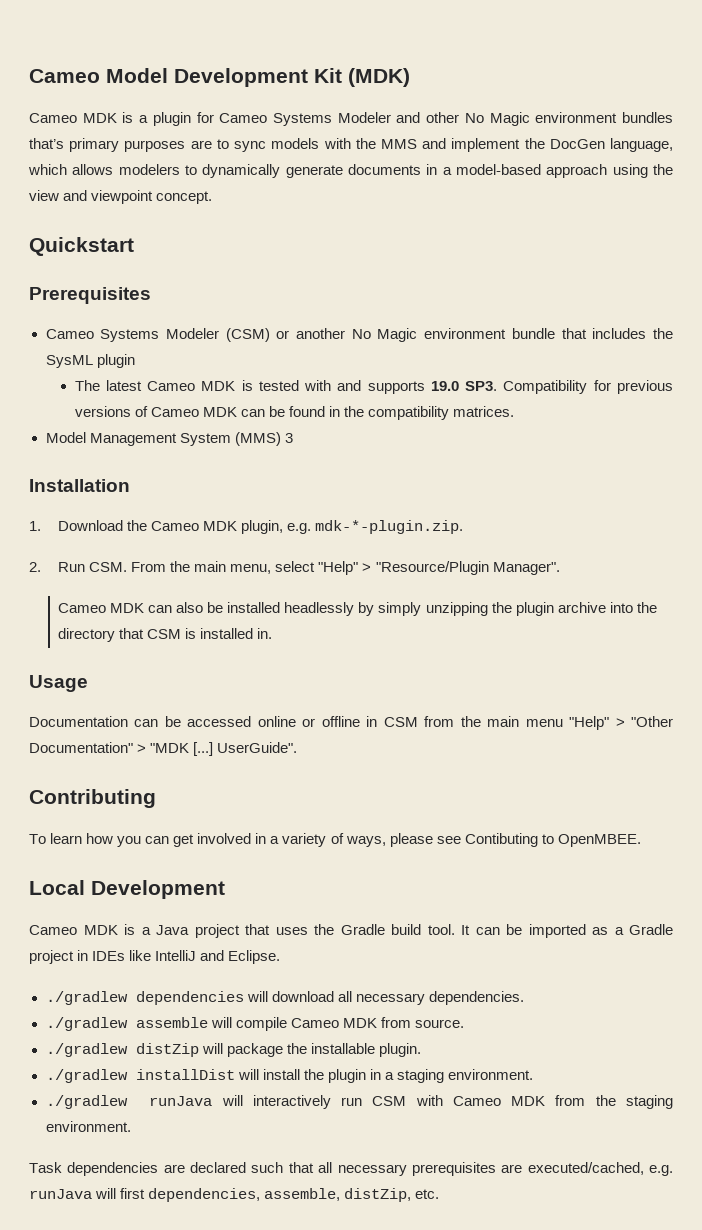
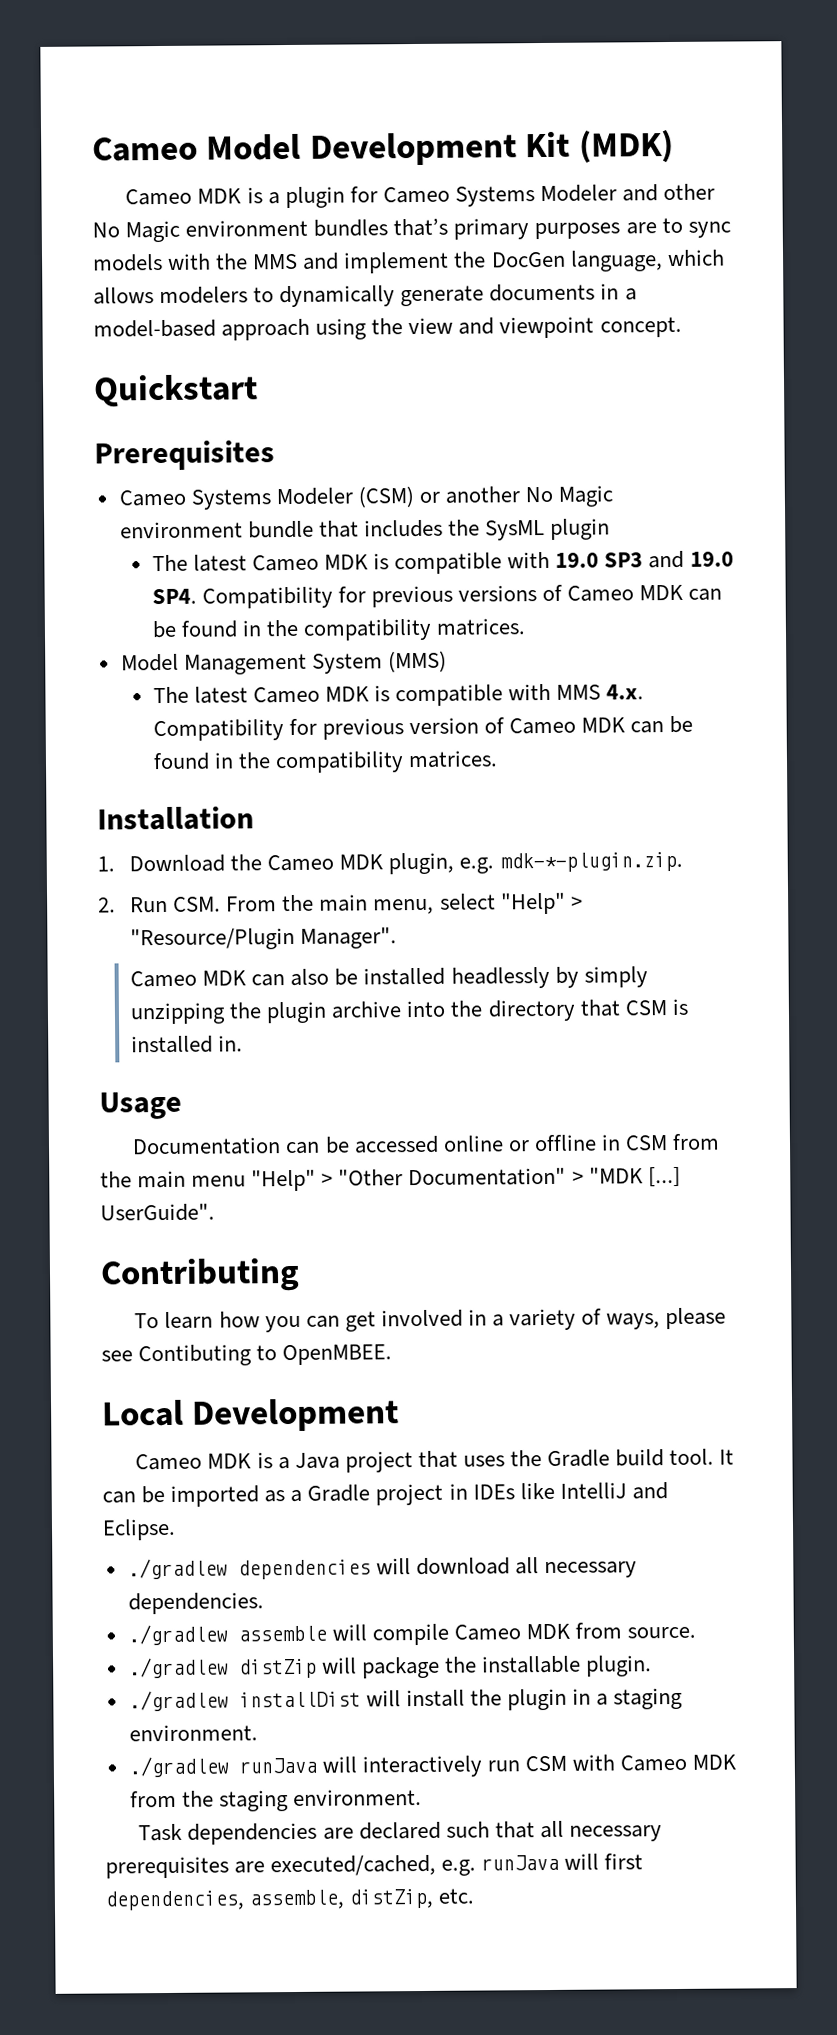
[258,380,498,394] tested with and supports 19.0 SP3. -> [394,550,734,575] [151,588,197,605] compatible with 19.0 SP3 and 19.0 SP4.
[284,433,293,443] 3 -> [152,683,645,707] [152,715,694,742] [152,750,499,774] // The latest Cameo MDK is compatible with MMS 4.x. Compatibility for previous version of Cameo MDK can be found in the compatibility matrices.

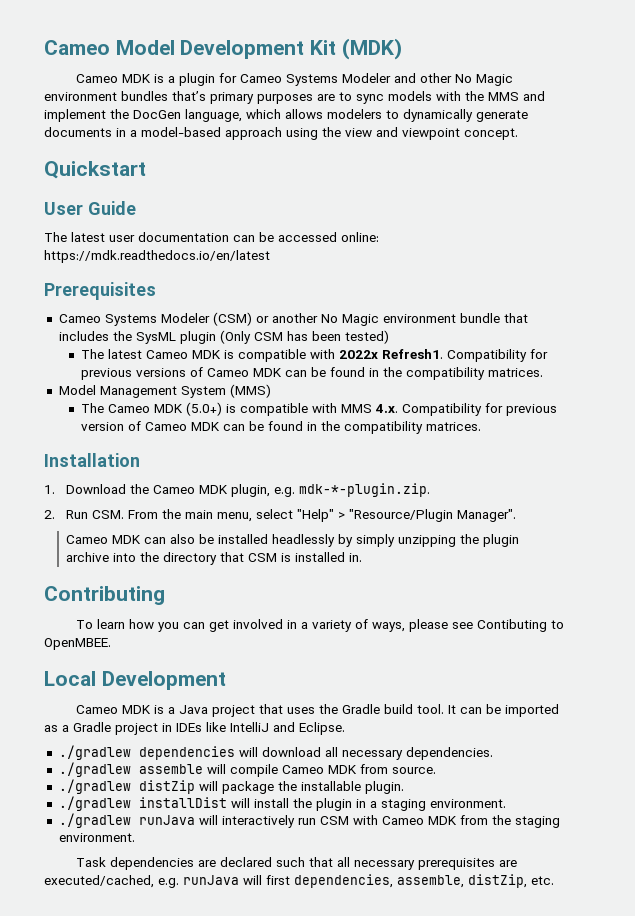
(258, 391) none -> [44,201,136,215] [44,232,379,242] [44,250,270,263] // User Guide // The latest user documentation can be accessed online: https://mdk.readthedocs.io/en/latest
[151,550,734,575] [151,588,197,605] // The latest Cameo MDK is compatible with 19.0 SP3 and 19.0 SP4. -> [219,330,389,344] [81,349,444,362] (Only CSM has been tested) // The latest Cameo MDK is compatible with 2022x Refresh1.
[193,686,370,704] latest Cameo MDK -> [108,402,223,416] Cameo MDK (5.0+)
[99,1091,182,1120] [132,1133,721,1156] [100,1166,681,1192] [100,1203,215,1222] // Usage // Documentation can be accessed online or offline in CSM from the main menu "Help" > "Other Documentation" > "MDK [...] UserGuide". -> (363, 557) none

